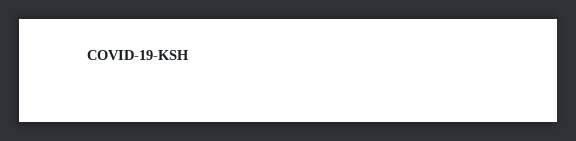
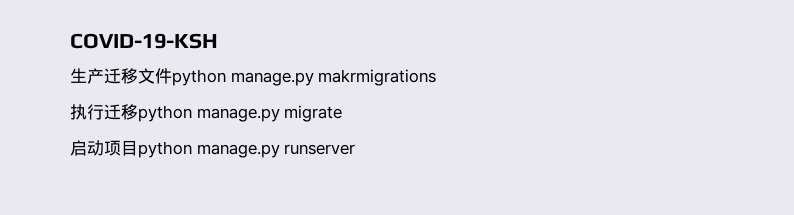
(189, 55) none -> [70,68,437,86] [70,104,343,122] [70,140,356,158] // 生产迁移文件python manage.py makrmigrations // 执行迁移python manage.py migrate // 启动项目python manage.py runserver

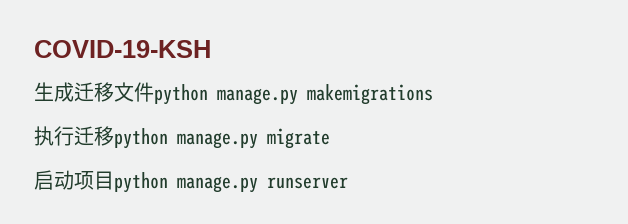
[87,68,104,84] 产 -> [54,82,74,102] 成
[318,69,437,86] makrmigrations -> [307,84,433,105] makemigrations

